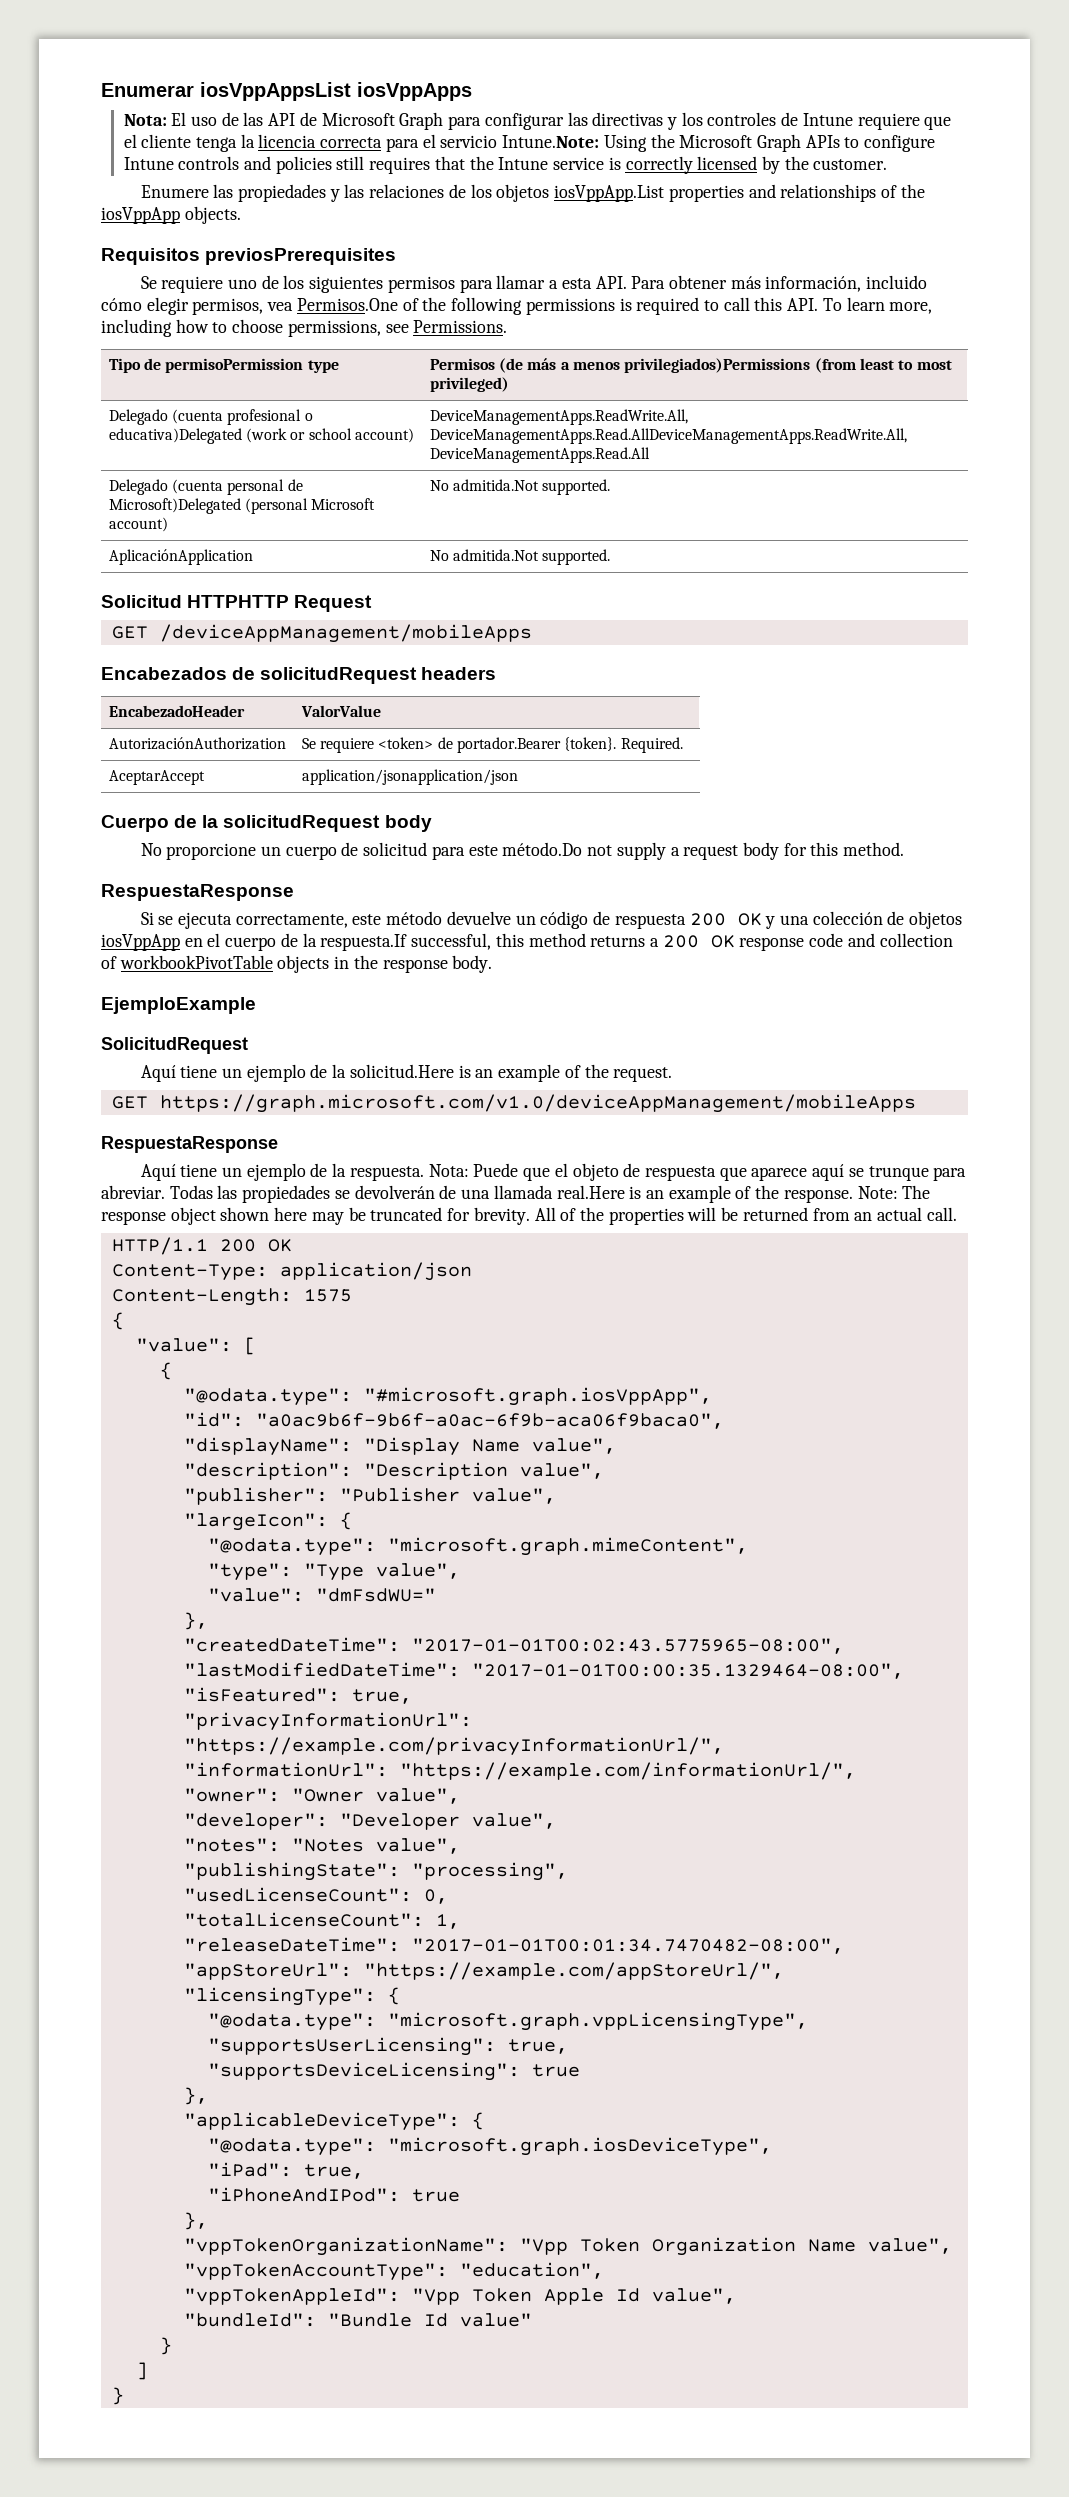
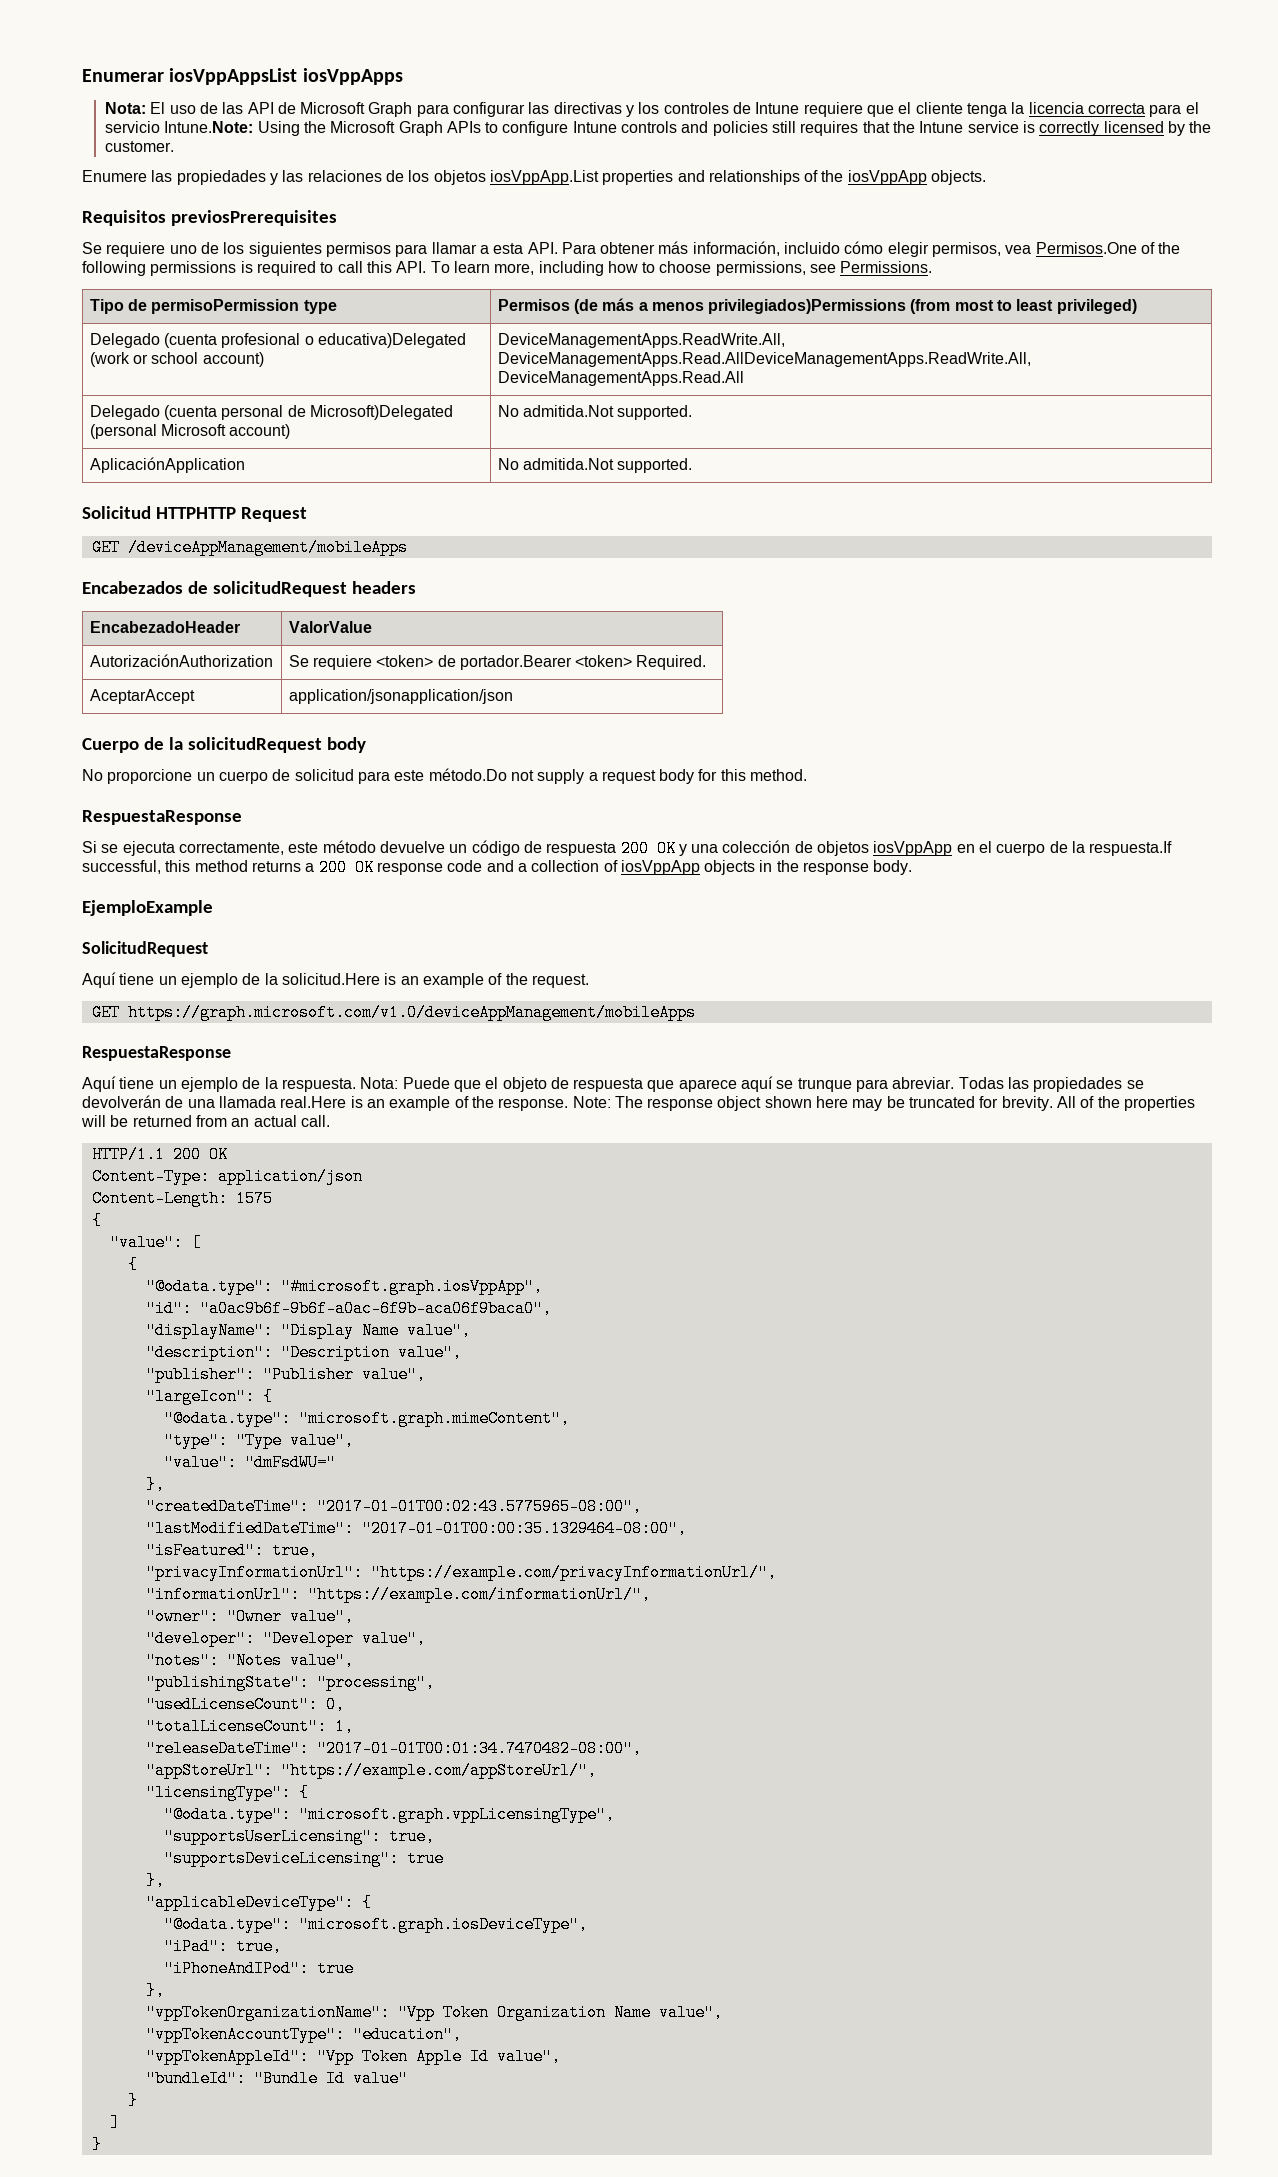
[859,358,952,370] least to most -> [954,299,1054,311] most to least
[564,737,617,751] {token}. -> [575,655,633,667] <token>
(875, 940) none -> [517,863,527,872] a
[119,955,273,969] workbookPivotTable -> [620,860,700,875] iosVppApp

